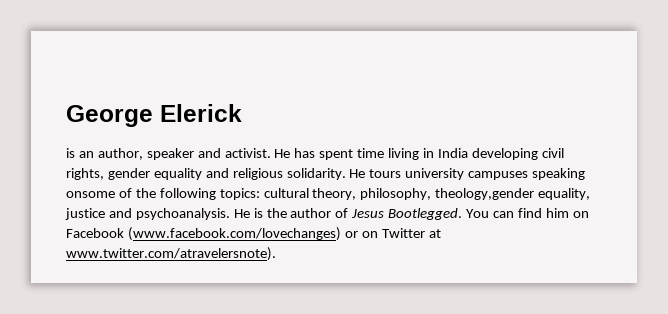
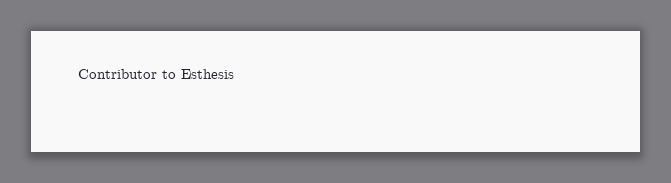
[66,104,242,127] [66,148,564,160] [66,168,586,180] [66,188,591,200] [65,208,589,220] [66,227,441,241] [66,247,276,261] George Elerick // is an author, speaker and activist. He has spent time living in India developing civil rights, gender equality and religious solidarity. He tours university campuses speaking onsome of the following topics: cultural theory, philosophy, theology,gender equality, justice and psychoanalysis. He is the author of Jesus Bootlegged. You can find him on Facebook (www.facebook.com/lovechanges) or on Twitter at www.twitter.com/atravelersnote). -> [78,69,234,79] Contributor to Esthesis

